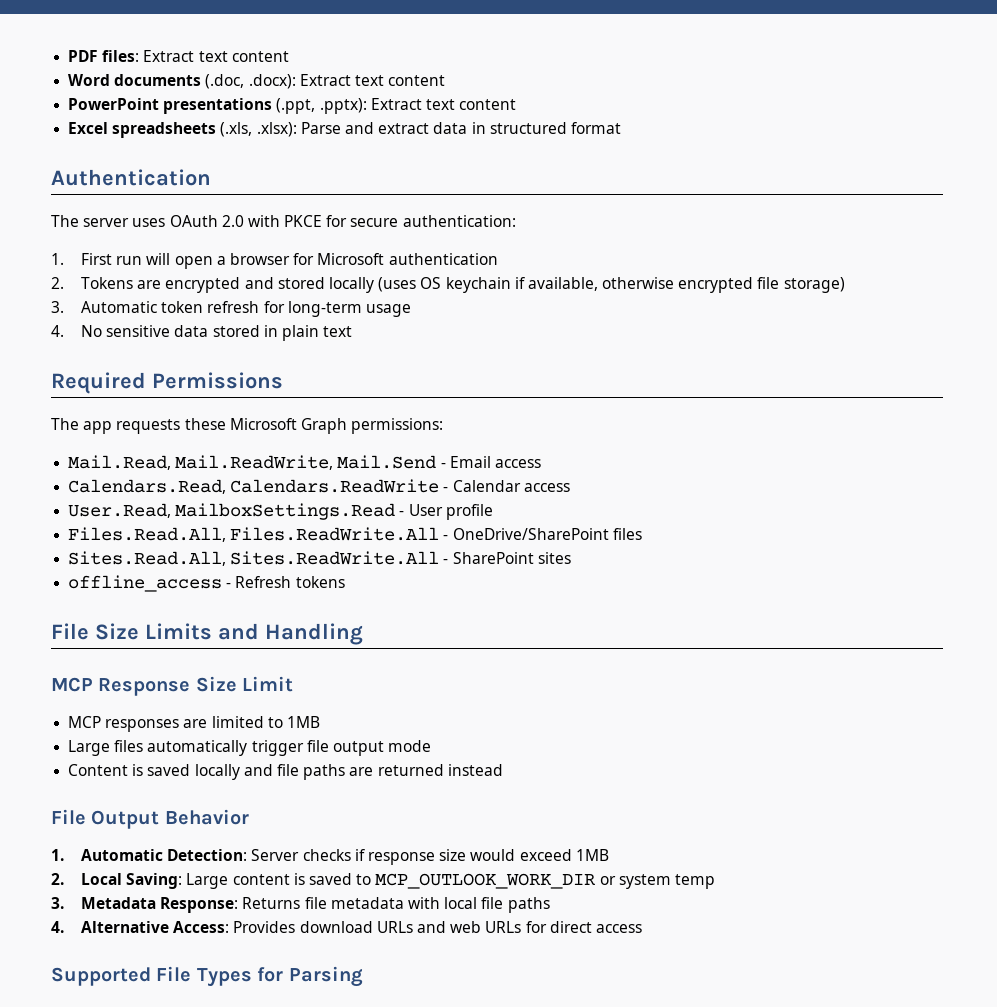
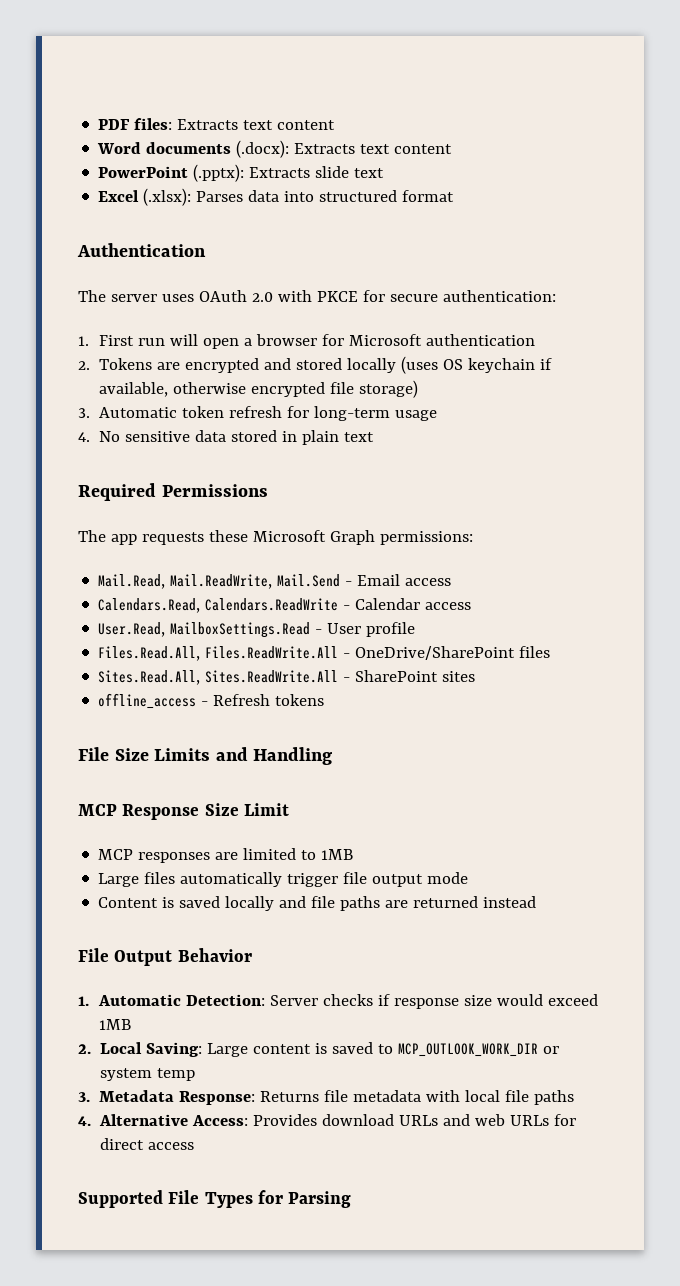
[143,50,195,62] Extract -> [177,119,239,130] Extracts
[205,74,351,89] (.doc, .docx): Extract -> [236,140,356,158] (.docx): Extracts
[163,98,517,114] presentations (.ppt, .pptx): Extract text content -> [193,164,385,182] (.pptx): Extracts slide text
[112,122,486,138] spreadsheets (.xls, .xlsx): Parse and extract data in -> [143,188,315,206] (.xlsx): Parses data into

